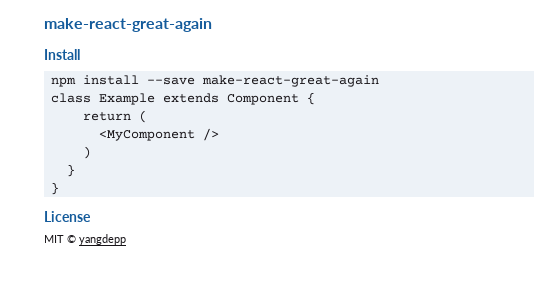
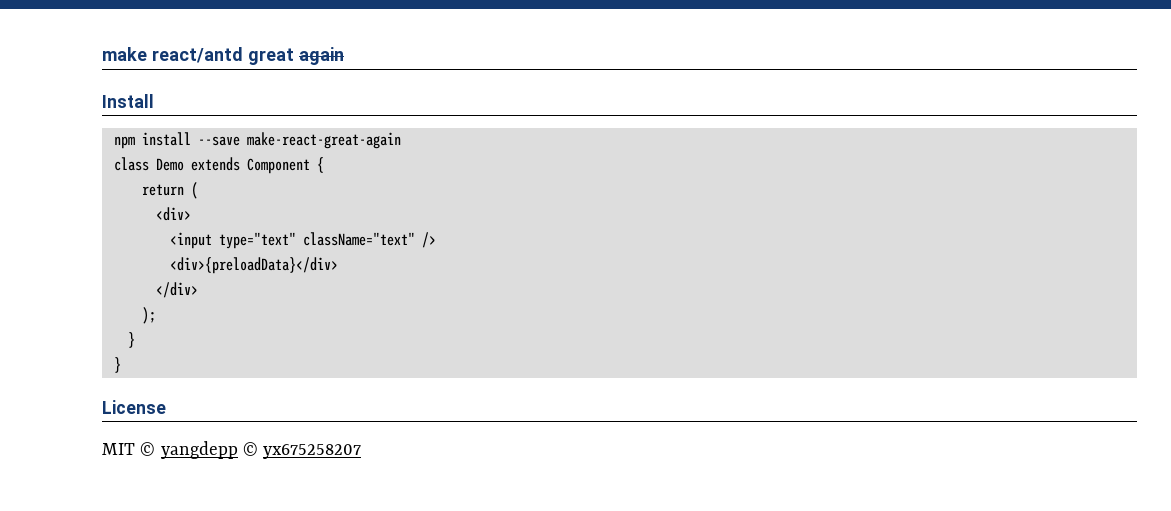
[44,18,212,32] make-react-great-again -> [102,47,344,65] make react/antd great again
[98,93,155,105] Example -> [155,158,184,171] Demo
[98,128,219,141] [82,146,91,159] <MyComponent /> // ) -> [155,207,191,221] [169,232,436,249] [169,257,338,274] [155,282,198,298] [141,307,156,324] <div> // <input type="text" className="text" /> // <div>{preloadData}</div> // </div> // );
(126, 239) none -> [242,442,362,459] © yx675258207

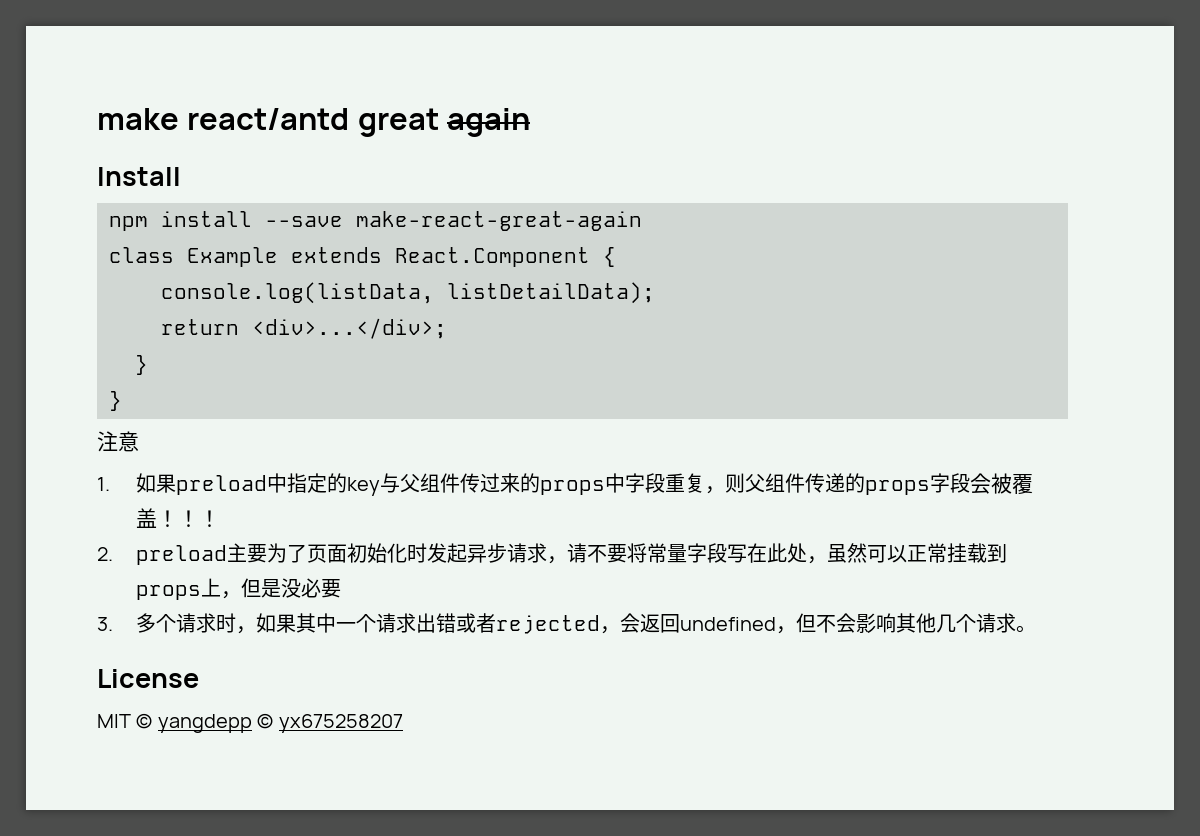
[155,157,310,174] Demo extends Component -> [187,247,590,267] Example extends React.Component
(324, 165) none -> [161,282,655,304] // console.log(listData, listDetailData);
[190,182,198,199] [155,207,191,221] [169,232,436,249] [169,257,338,274] [155,282,198,298] [141,307,156,324] [127,332,135,348] [113,357,121,373] ( // <div> // <input type="text" className="text" /> // <div>{preloadData}</div> // </div> // ); // } // } -> [252,318,447,339] [135,355,148,375] [109,391,122,411] [97,431,139,452] [97,473,1033,496] [135,508,220,528] [97,543,1007,565] [135,578,341,600] [97,613,1036,634] <div>...</div>; // } // } // 注意 // 1.如果preload中指定的key与父组件传过来的props中字段重复，则父组件传递的props字段会被覆盖！！！ // 2. preload主要为了页面初始化时发起异步请求，请不要将常量字段写在此处，虽然可以正常挂载到props上，但是没必要 // 3.多个请求时，如果其中一个请求出错或者rejected，会返回undefined，但不会影响其他几个请求。

